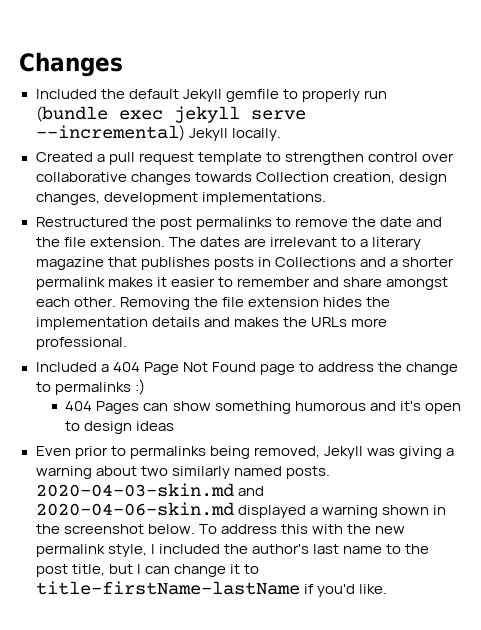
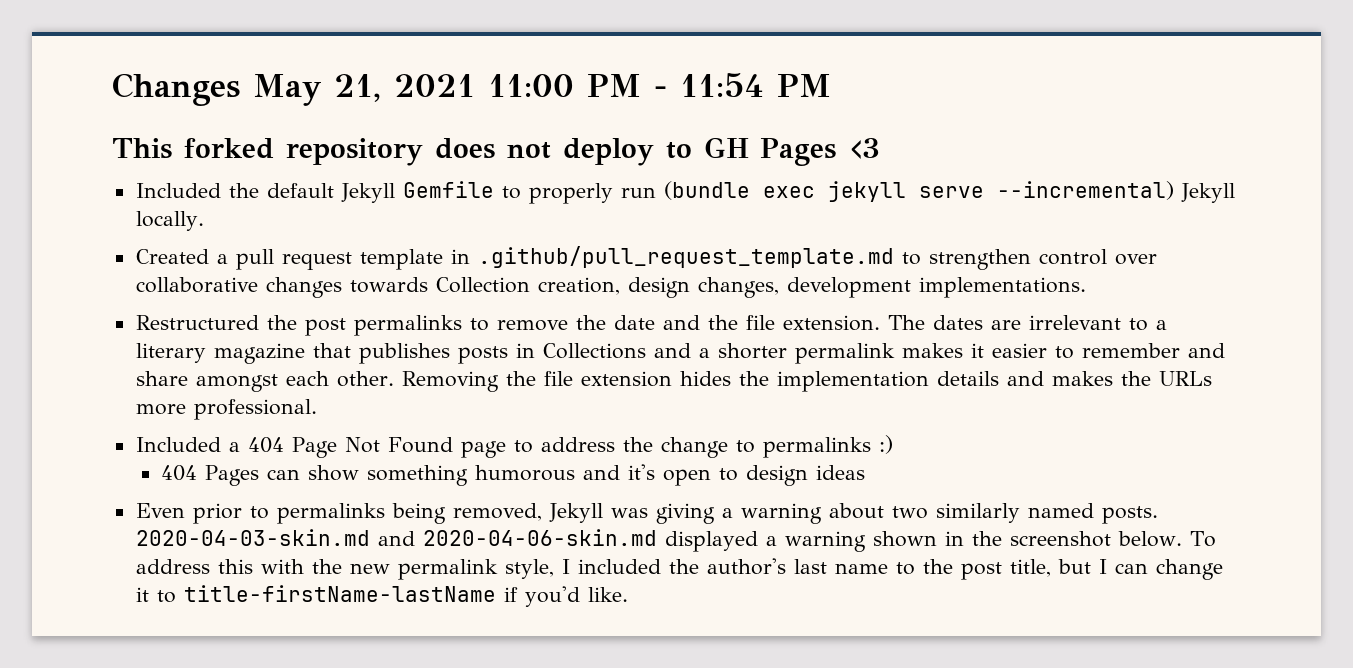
(123, 64) none -> [253,73,831,106] [112,137,880,166] May 21, 2021 11:00 PM - 11:54 PM // This forked repository does not deploy to GH Pages <3
[225,89,279,102] gemfile -> [402,181,494,198] Gemfile
(262, 158) none -> [450,246,894,268] in .github/pull_request_template.md

